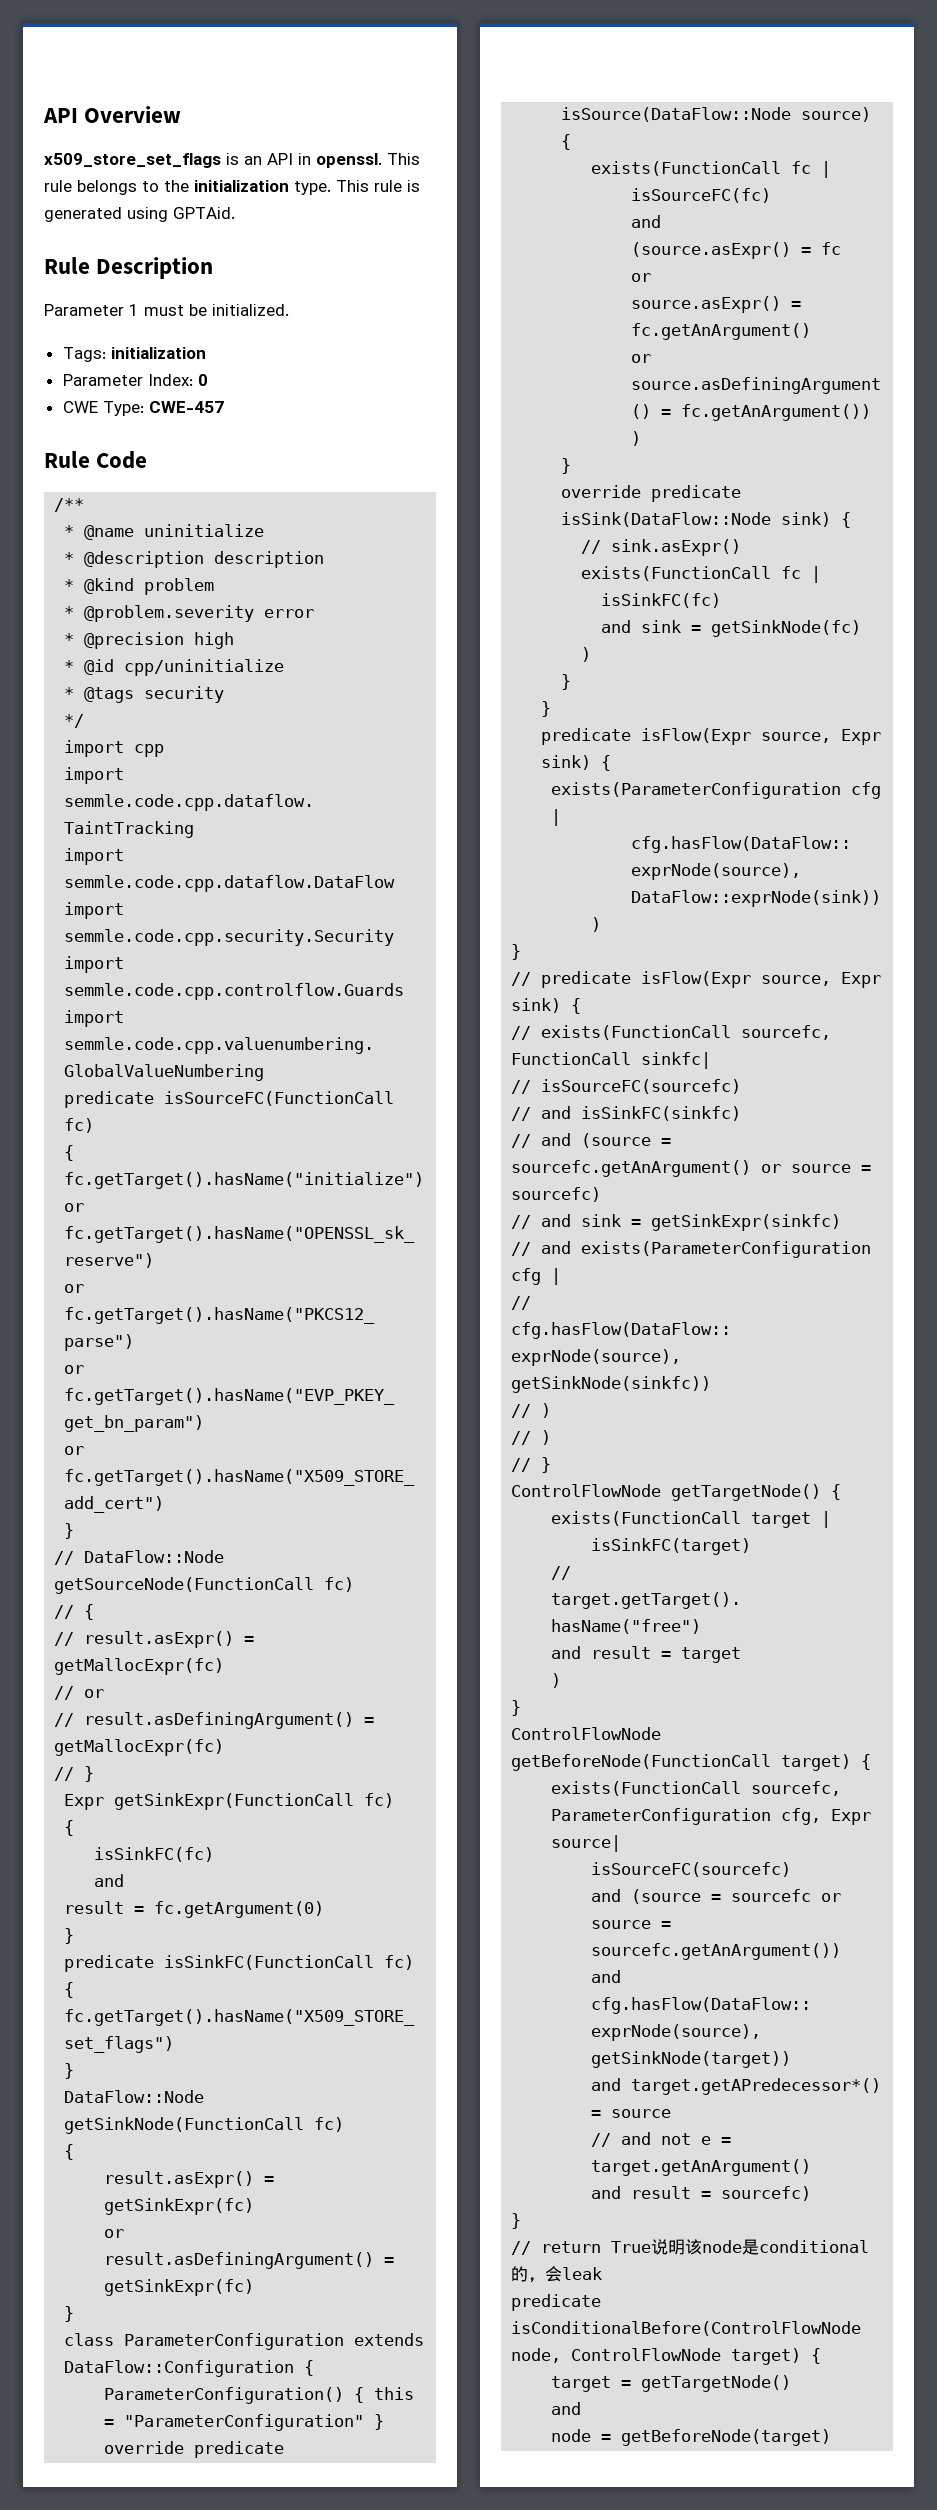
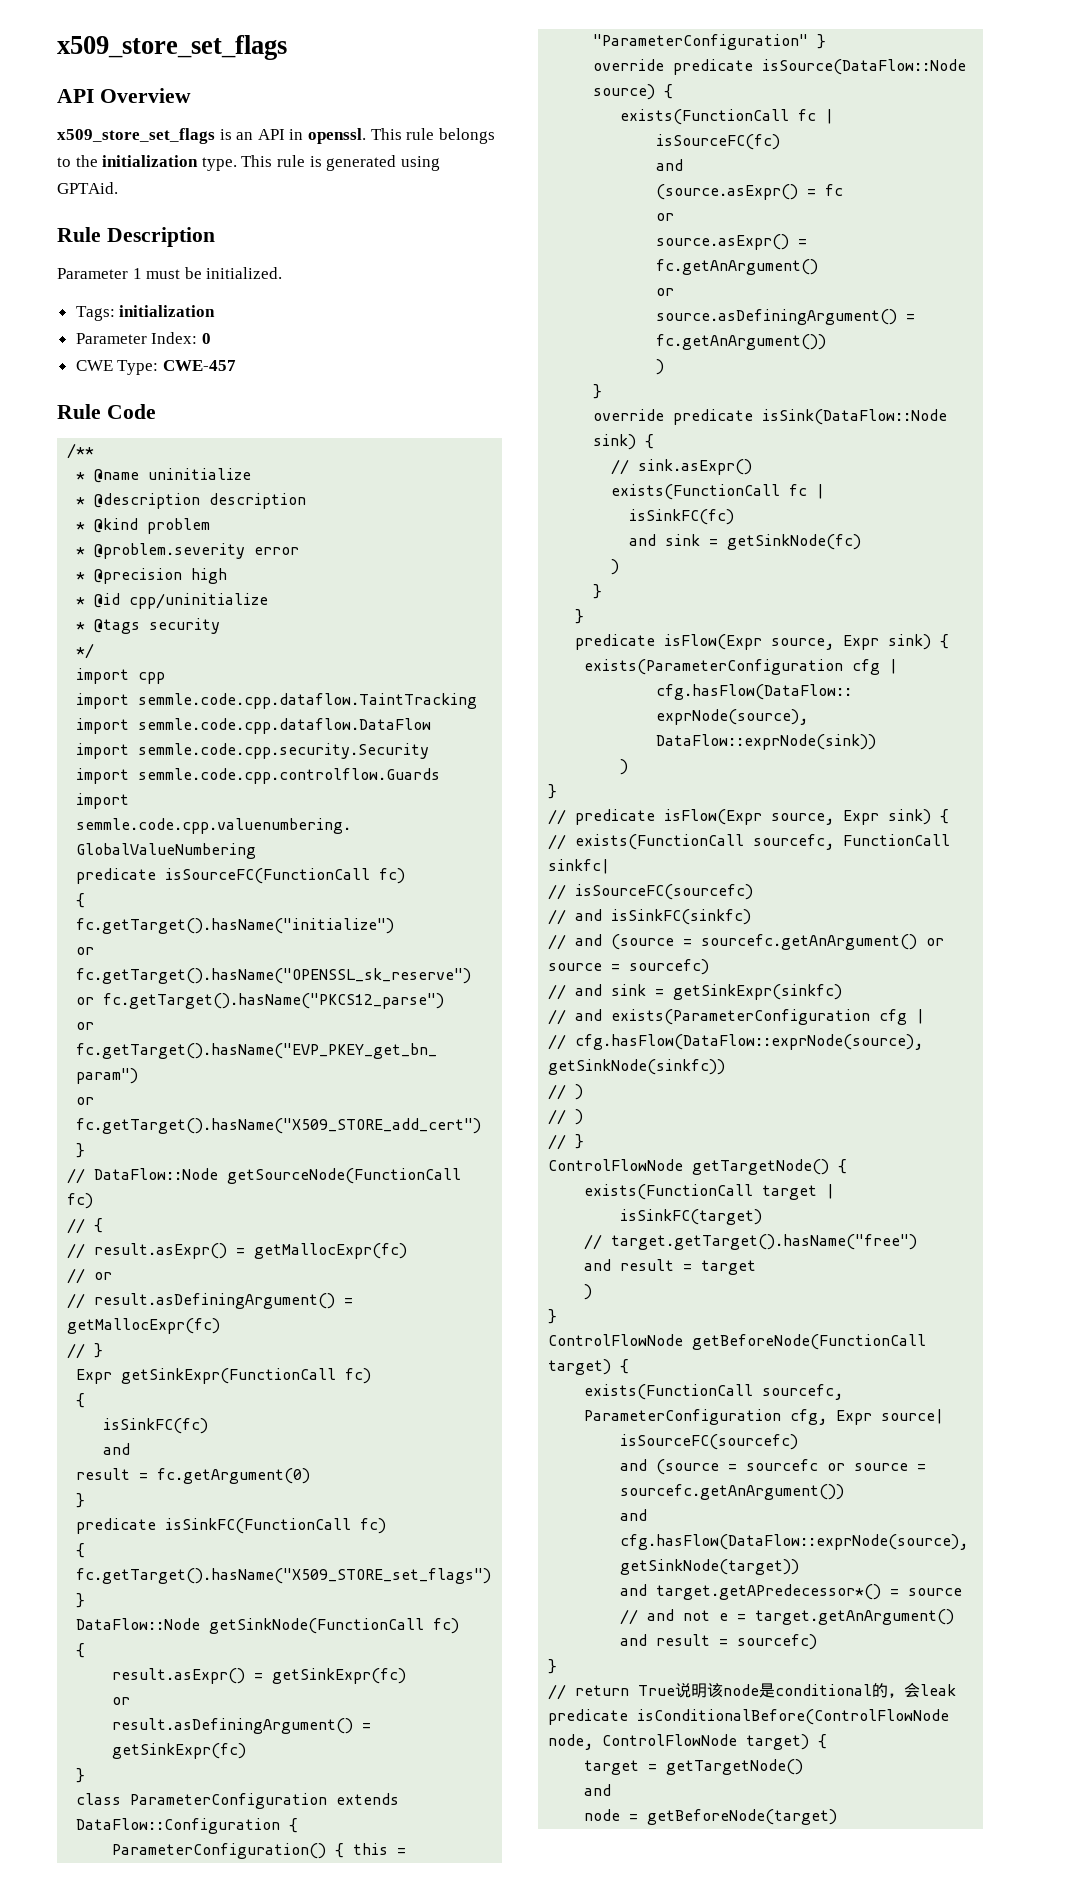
(43, 115) none -> [57,35,287,60] x509_store_set_flags //

